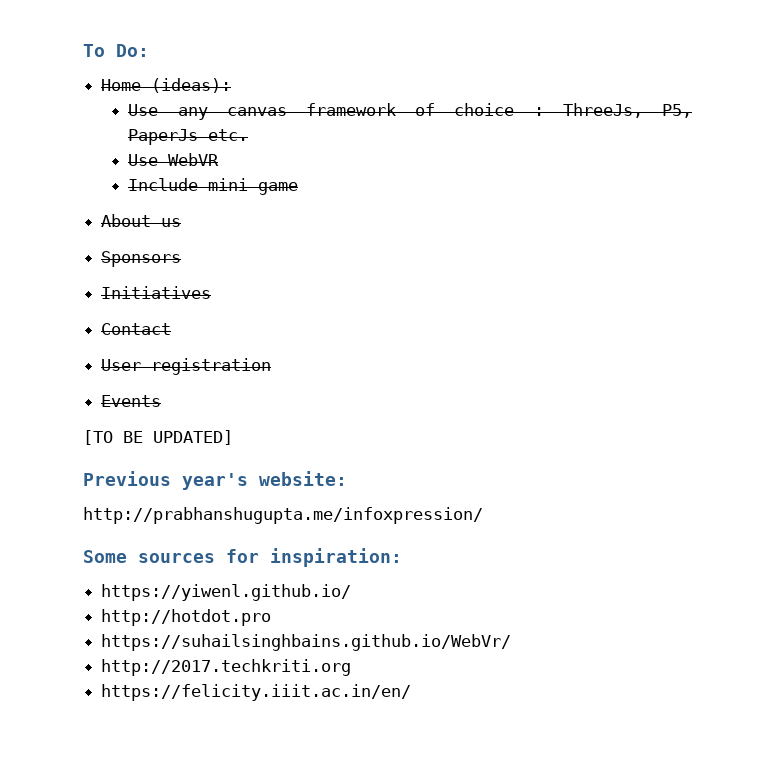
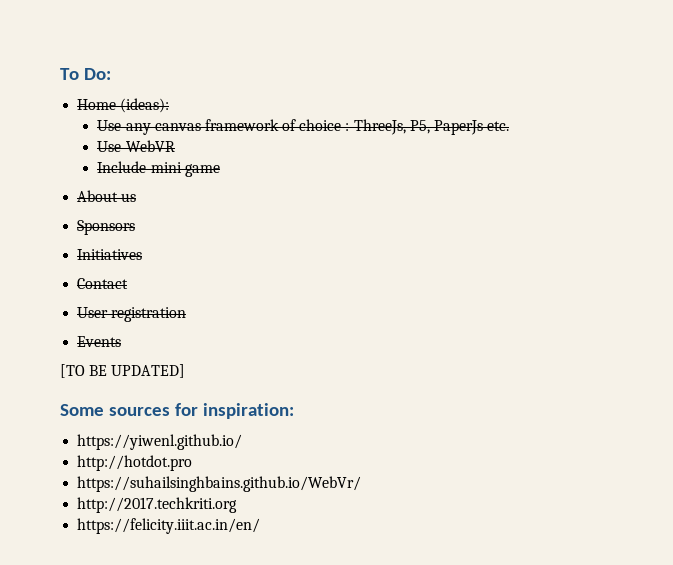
[83,471,347,490] [83,507,483,524] // Previous year's website: // http://prabhanshugupta.me/infoxpression/ -> (186, 371) none

